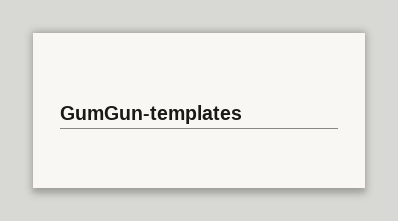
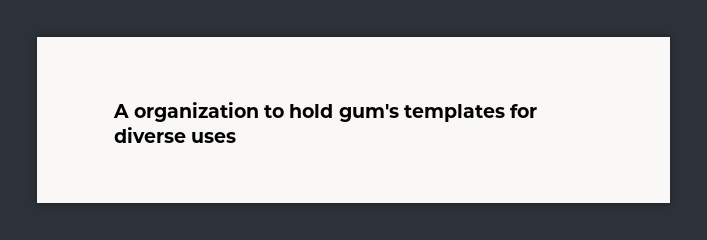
[60,105,242,124] GumGun-templates -> [113,102,537,122] [114,127,237,143] A organization to hold gum's templates for diverse uses

